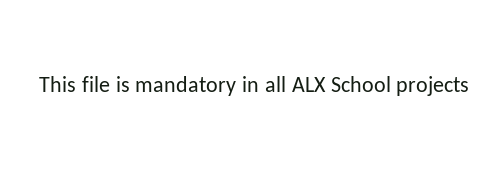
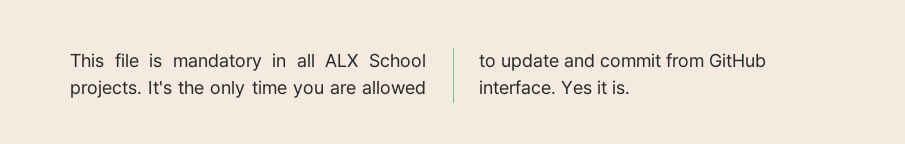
[396,76,470,96] projects -> [70,80,426,98] [479,53,766,71] [479,80,630,95] projects. It's the only time you are allowed to update and commit from GitHub interface. Yes it is.

